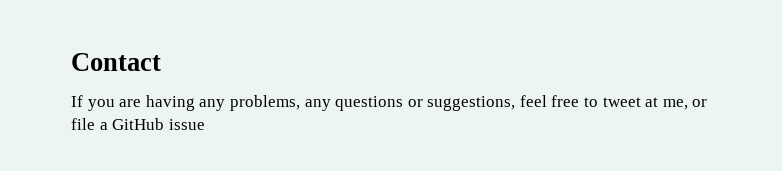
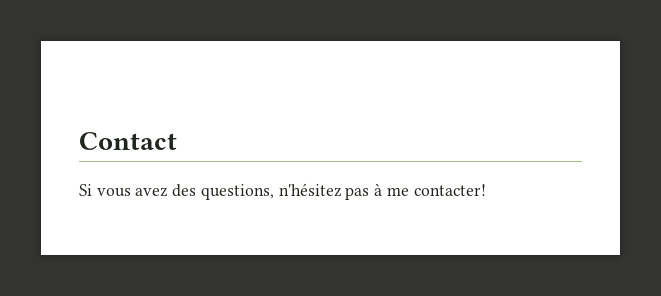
[71,95,708,111] [71,118,205,130] If you are having any problems, any questions or suggestions, feel free to tweet at me, or file a GitHub issue -> [79,183,486,200] Si vous avez des questions, n'hésitez pas à me contacter!

